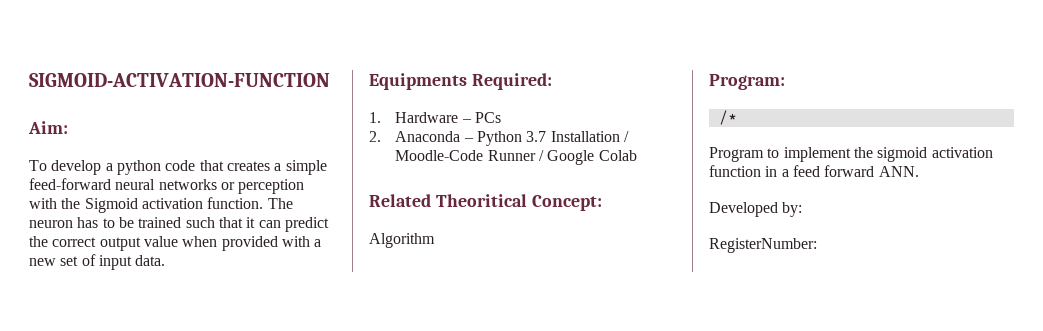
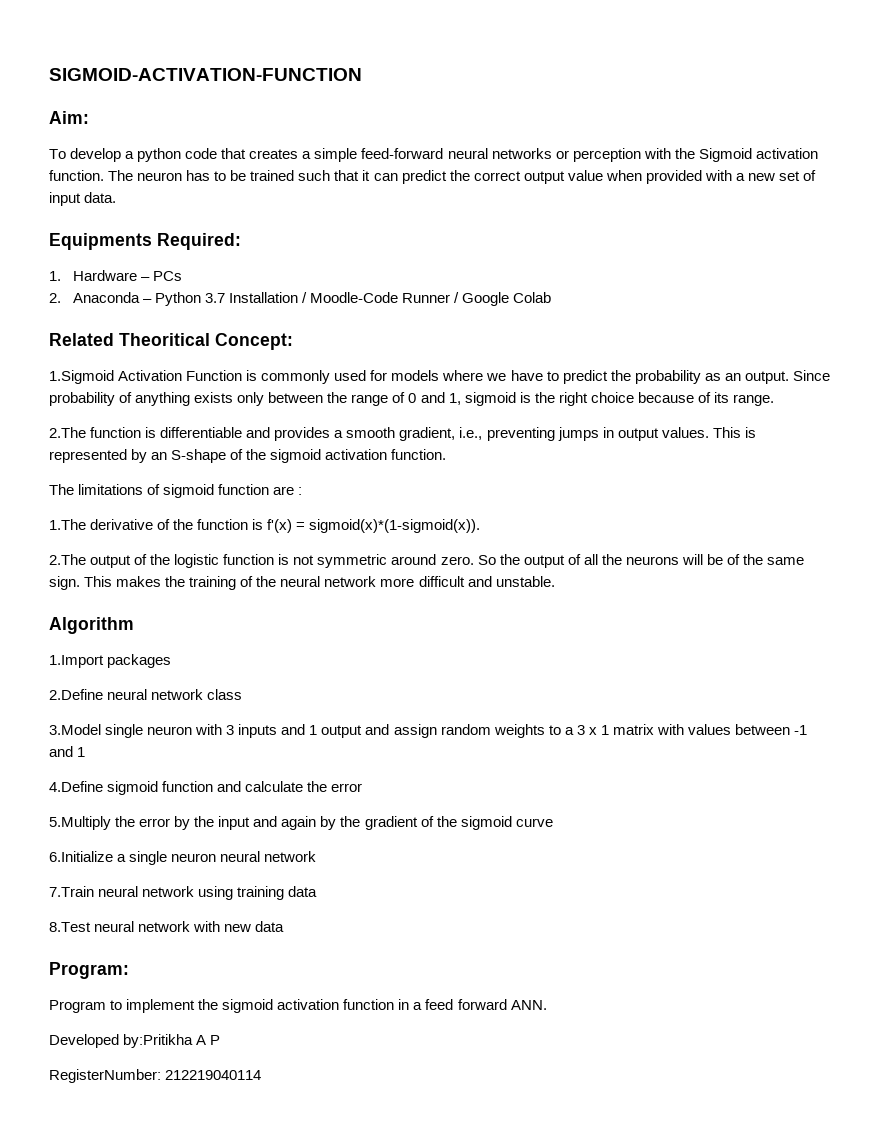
[369,233,435,248] Algorithm -> [49,370,830,384] [49,392,774,406] [49,427,756,441] [49,449,447,463] [49,484,303,498] [49,519,481,533] [49,554,805,568] [49,576,555,590] [49,617,134,634] [49,654,172,668] [49,689,243,700] [49,724,808,738] [49,746,86,757] [49,781,363,795] [49,816,553,830] [49,851,317,865] [49,886,318,900] [49,921,285,932] 1.Sigmoid Activation Function is commonly used for models where we have to predict the probability as an output. Since probability of anything exists only between the range of 0 and 1, sigmoid is the right choice because of its range. // 2.The function is differentiable and provides a smooth gradient, i.e., preventing jumps in output values. This is represented by an S-shape of the sigmoid activation function. // The limitations of sigmoid function are : // 1.The derivative of the function is f'(x) = sigmoid(x)*(1-sigmoid(x)). // 2.The output of the logistic function is not symmetric around zero. So the output of all the neurons will be of the same sign. This makes the training of the neural network more difficult and unstable. // Algorithm // 1.Import packages // 2.Define neural network class // 3.Model single neuron with 3 inputs and 1 output and assign random weights to a 3 x 1 matrix with values between -1 and 1 // 4.Define sigmoid function and calculate the error // 5.Multiply the error by the input and again by the gradient of the sigmoid curve // 6.Initialize a single neuron neural network // 7.Train neural network using training data // 8.Test neural network with new data
[718,110,737,125] // /* -> (129, 970) none
[782,202,803,217] by: -> [123,1034,221,1048] by:Pritikha A P
(817, 245) none -> [165,1070,262,1080] 212219040114

